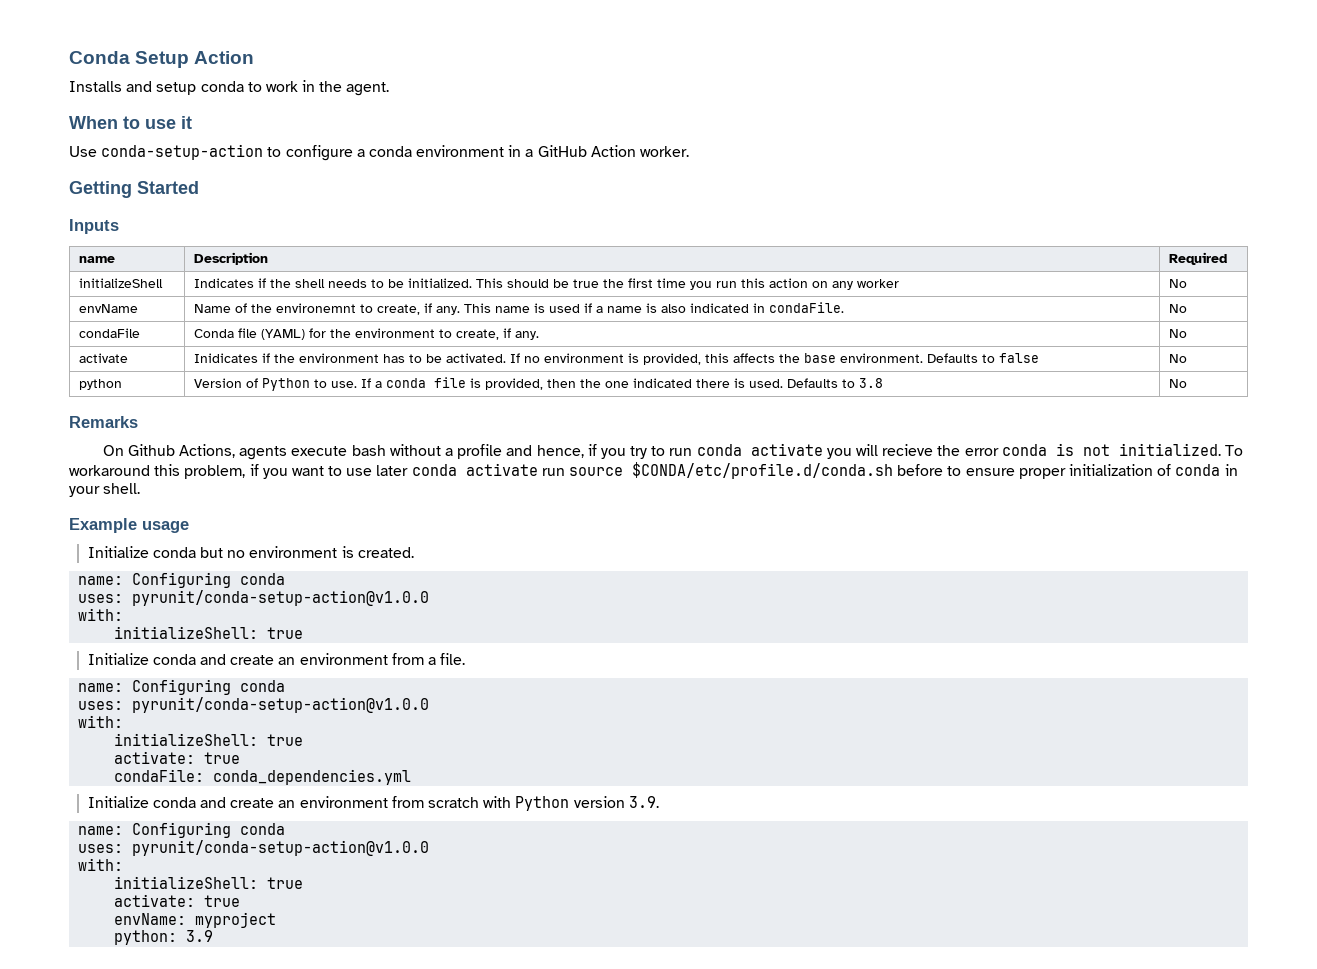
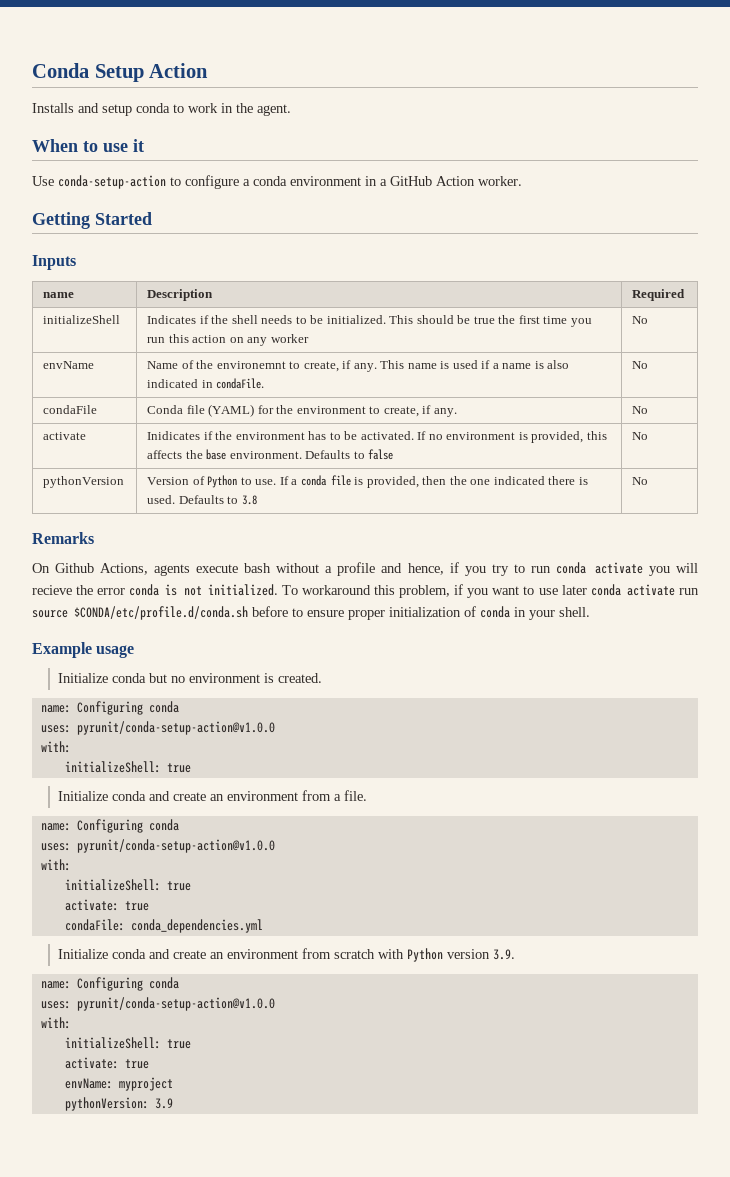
[79,379,123,390] python -> [43,476,125,488] pythonVersion
[114,930,178,945] python: -> [64,1097,149,1111] pythonVersion:

